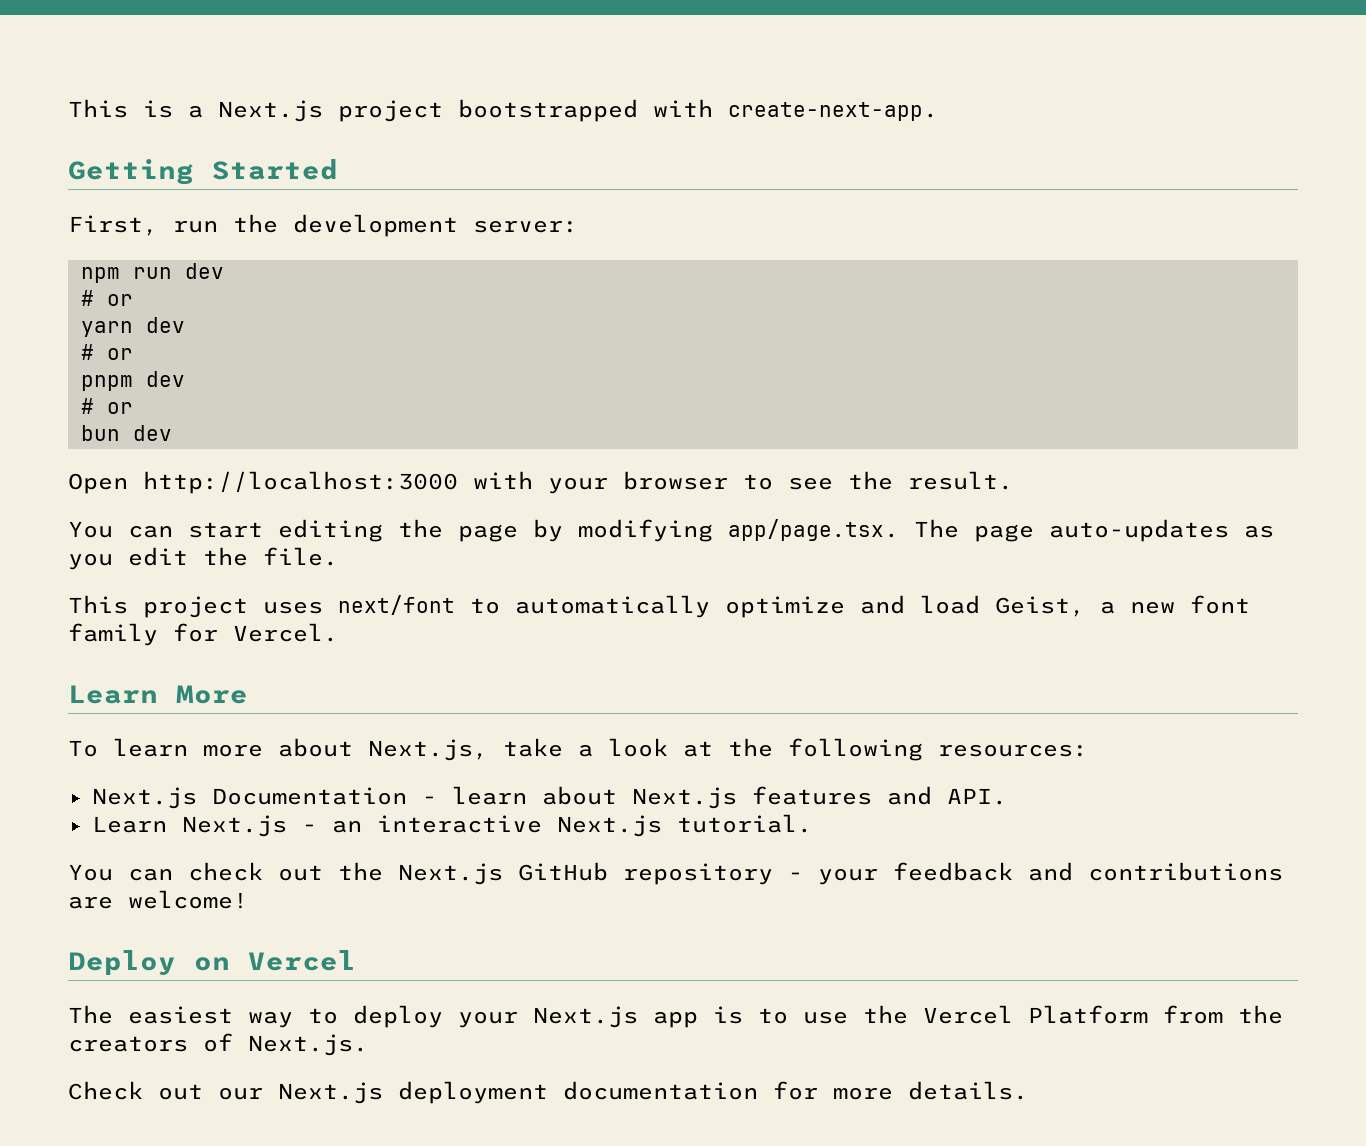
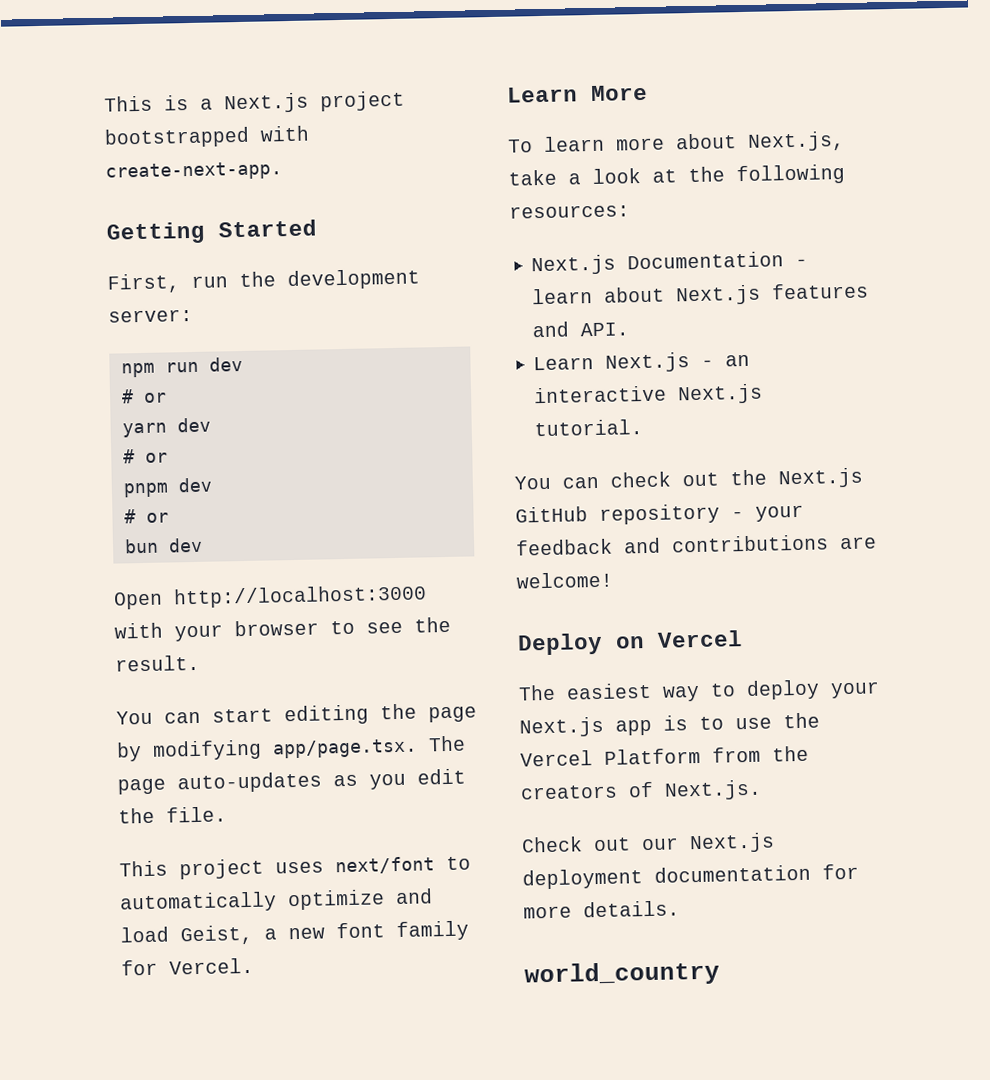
(1028, 1090) none -> [524,960,720,988] // world_country

